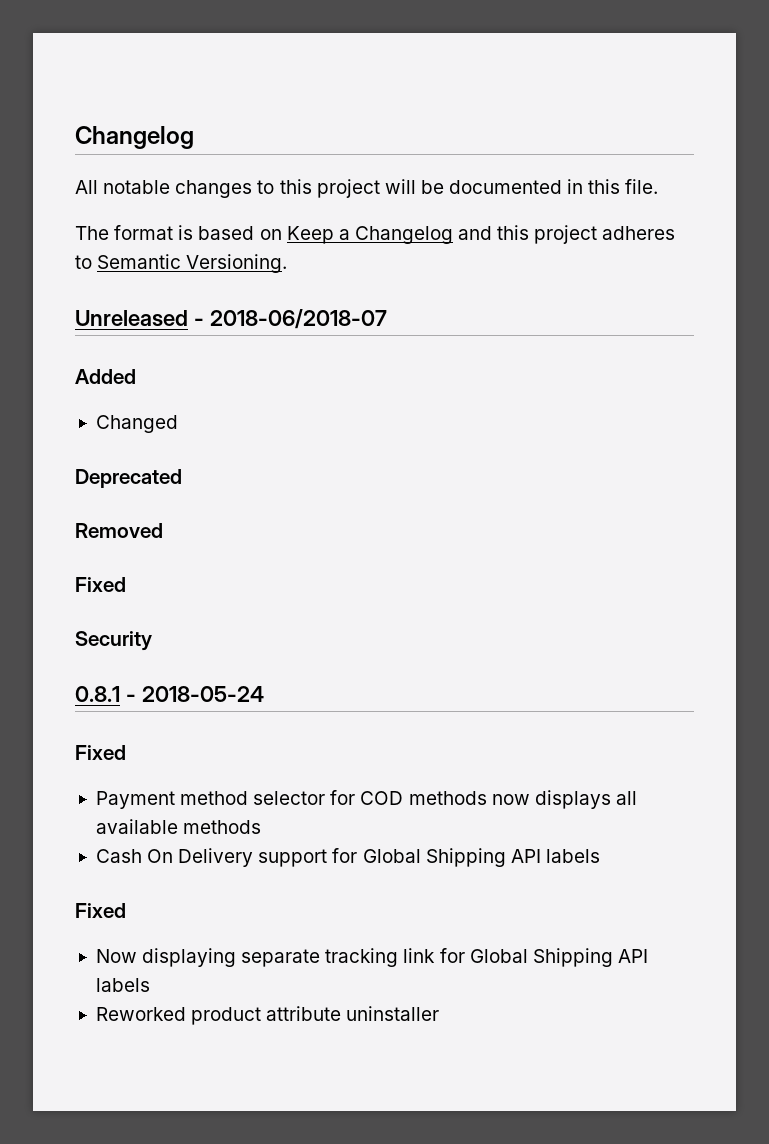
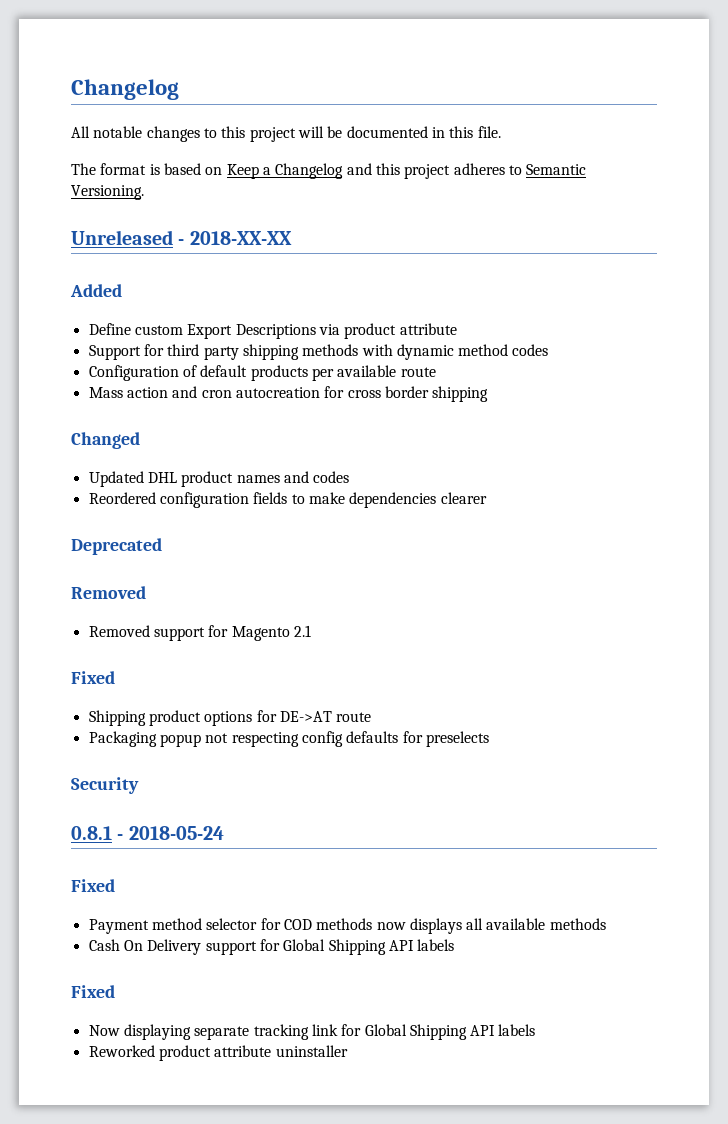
[209,309,387,329] 2018-06/2018-07 -> [189,231,292,245] 2018-XX-XX
[95,415,178,433] [75,469,182,488] [75,523,163,538] [75,577,126,592] Changed // Deprecated // Removed // Fixed -> [88,323,457,339] [88,344,549,360] [88,365,436,381] [88,386,489,402] [71,432,140,449] [88,471,350,487] [88,492,487,508] [71,538,162,555] [71,586,146,599] [88,625,311,641] [71,671,115,684] [88,710,372,726] [88,731,489,747] Define custom Export Descriptions via product attribute // Support for third party shipping methods with dynamic method codes // Configuration of default products per available route // Mass action and cron autocreation for cross border shipping // Changed // Updated DHL product names and codes // Reordered configuration fields to make dependencies clearer // Deprecated // Removed // Removed support for Magento 2.1 // Fixed // Shipping product options for DE->AT route // Packaging popup not respecting config defaults for preselects

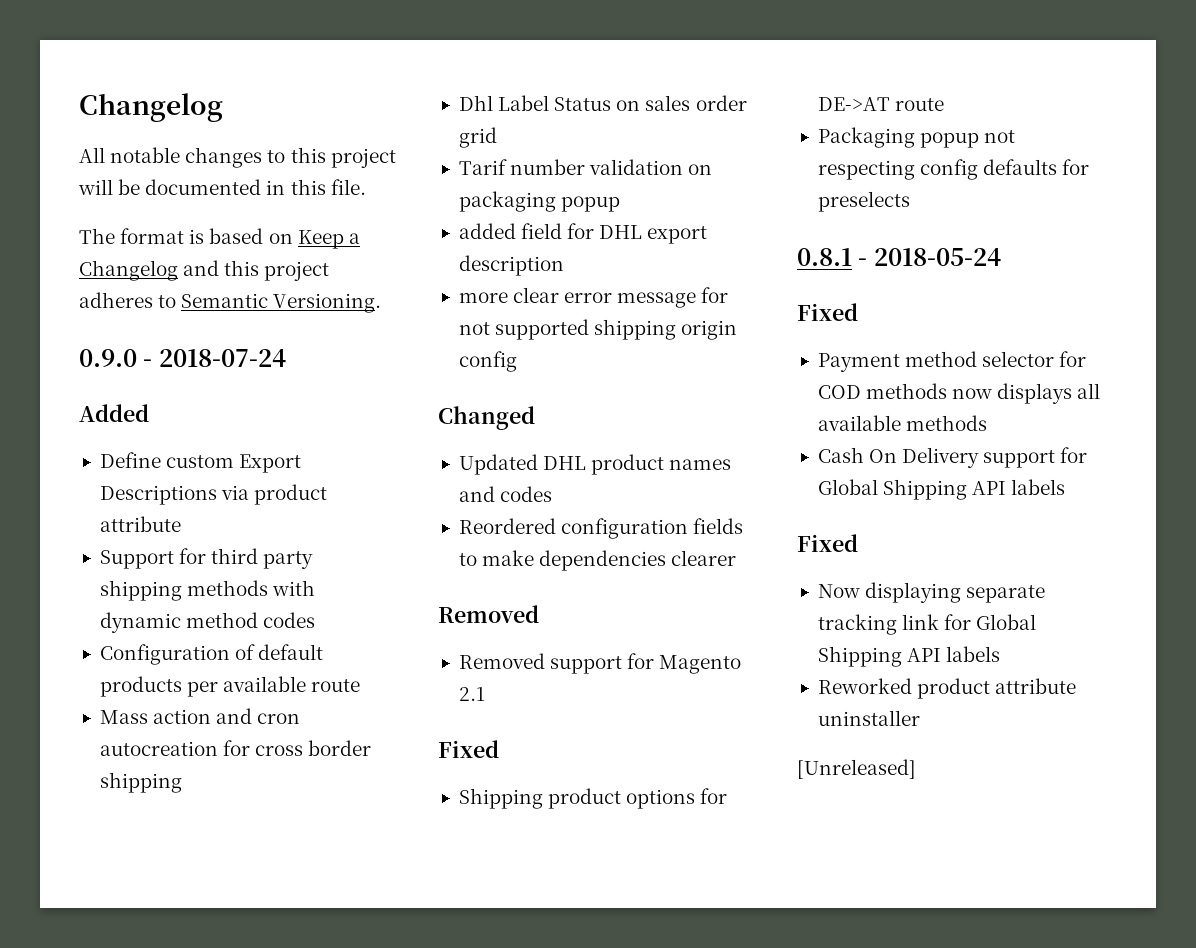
[71,230,292,245] Unreleased - 2018-XX-XX -> [79,349,286,367] 0.9.0 - 2018-07-24
(489, 394) none -> [458,95,747,111] [458,127,497,148] [458,159,713,175] [458,191,621,212] [458,223,708,244] [458,255,564,276] [458,287,729,308] [458,319,738,340] [458,351,517,372] // Dhl Label Status on sales order grid // Tarif number validation on packaging popup // added field for DHL export description // more clear error message for not supported shipping origin config
[71,538,162,555] // Deprecated -> (737, 558) none
[71,777,139,794] // Security -> (910, 201) none
(348, 1051) none -> [797,759,916,779] // [Unreleased]

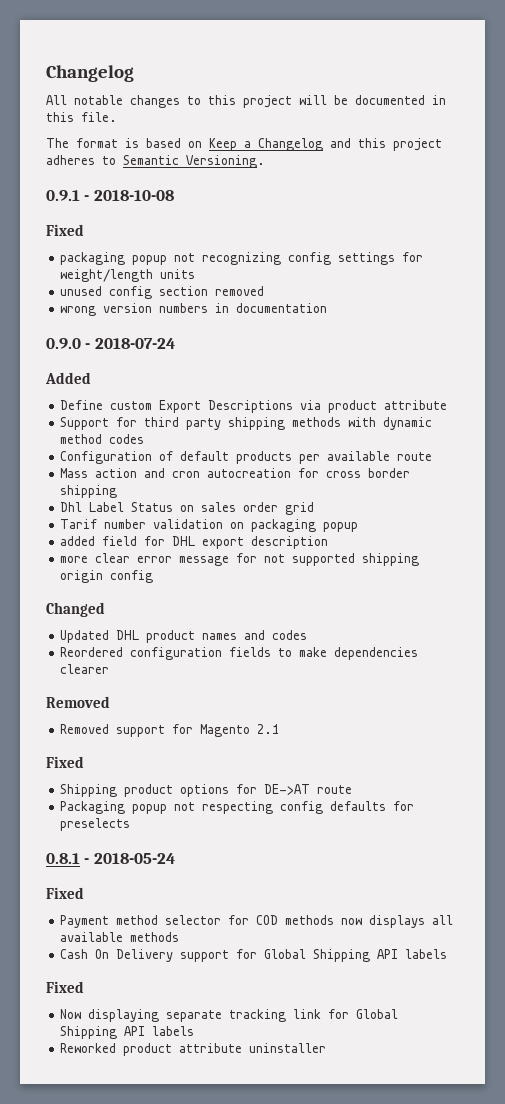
(382, 303) none -> [46,190,174,201] [46,224,84,236] [60,252,424,265] [60,269,196,282] [60,286,265,299] [60,303,328,316] // 0.9.1 - 2018-10-08 // Fixed // packaging popup not recognizing config settings for weight/length units // unused config section removed // wrong version numbers in documentation
[797,759,916,779] // [Unreleased] -> (327, 1048) none

